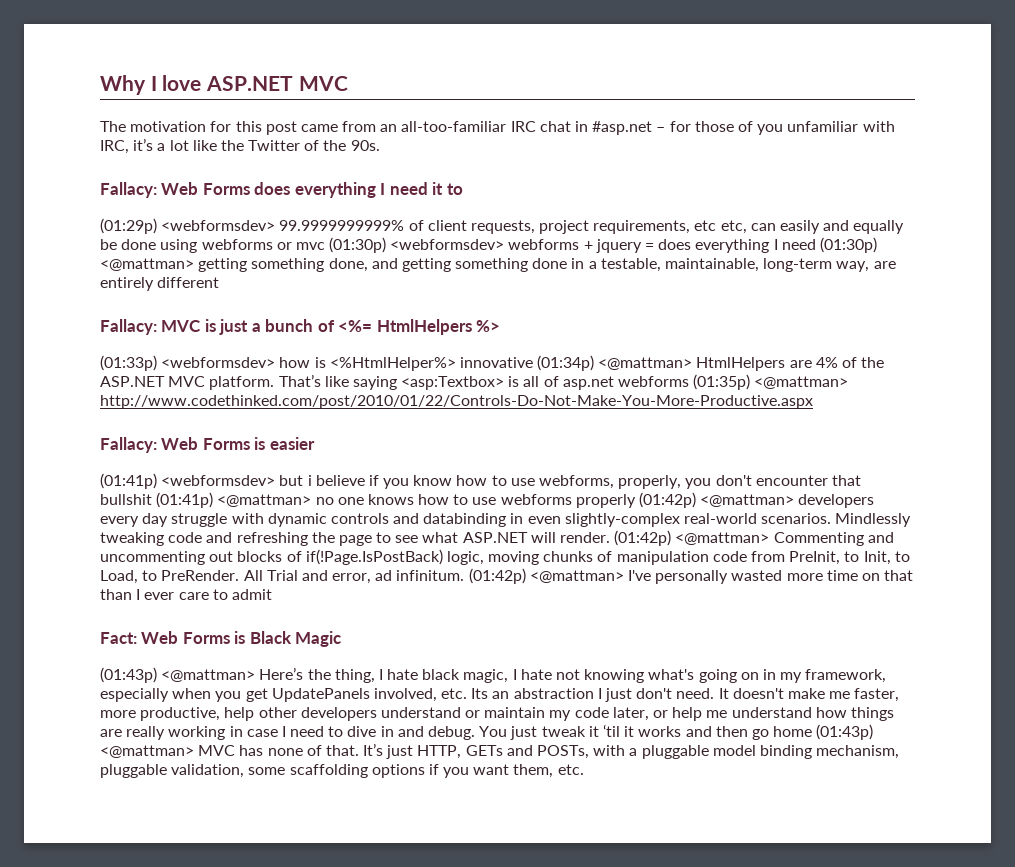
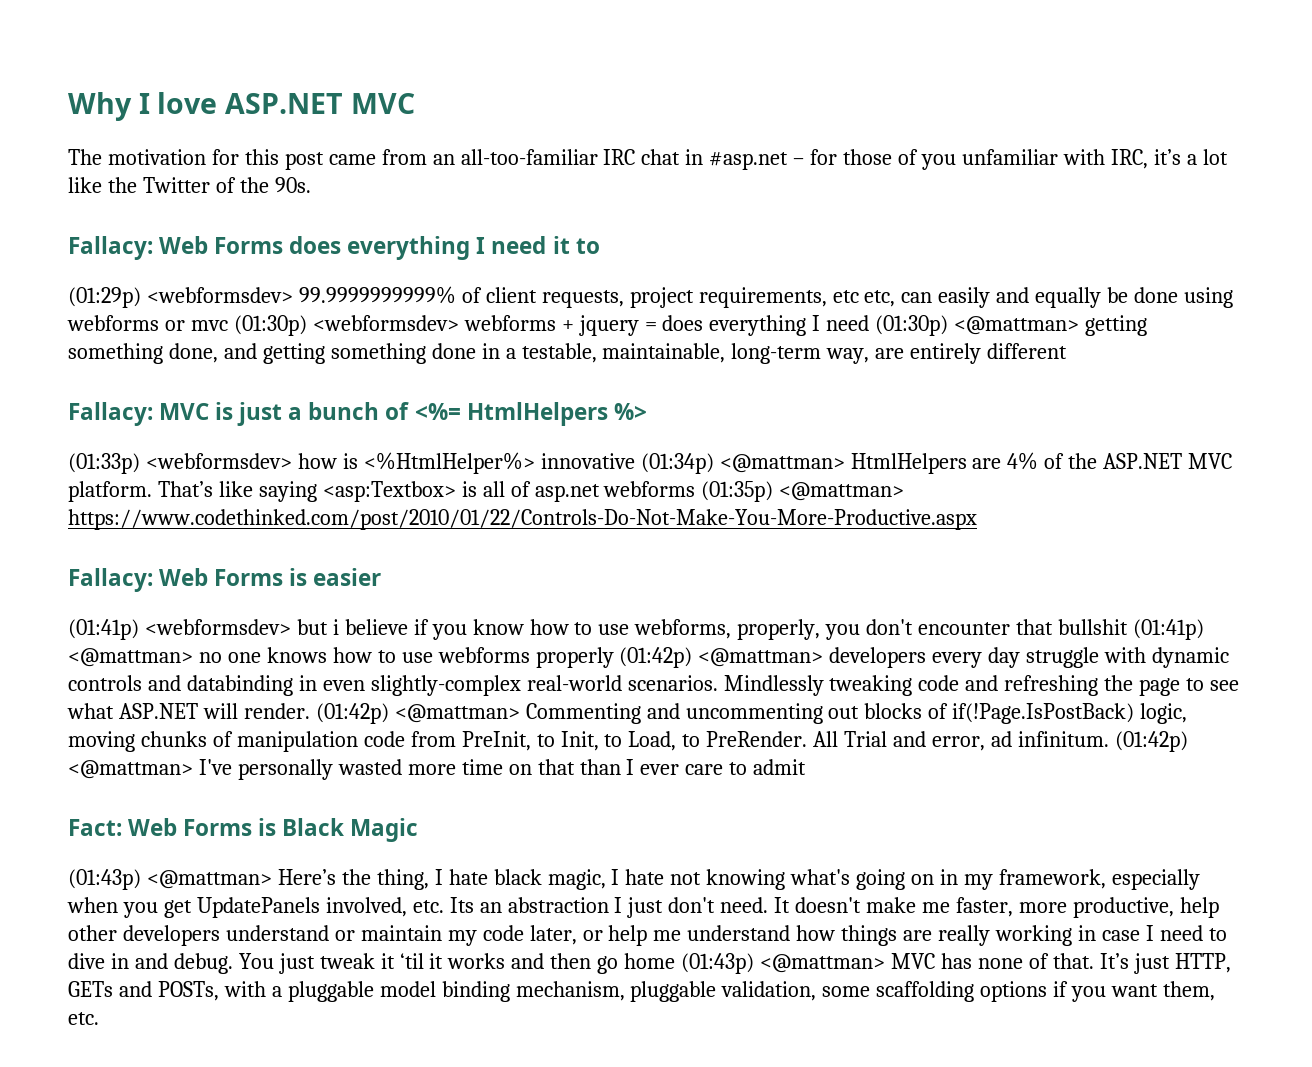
[100,395,813,409] http://www.codethinked.com/post/2010/01/22/Controls-Do-Not-Make-You-More-Productive.aspx -> [68,509,977,530] https://www.codethinked.com/post/2010/01/22/Controls-Do-Not-Make-You-More-Productive.aspx

